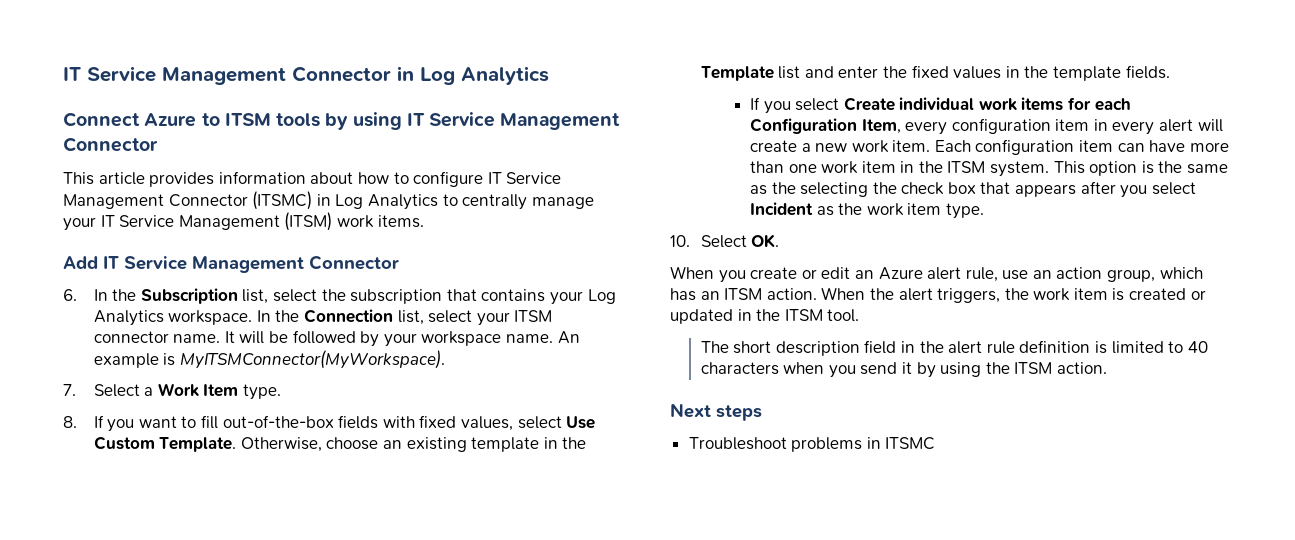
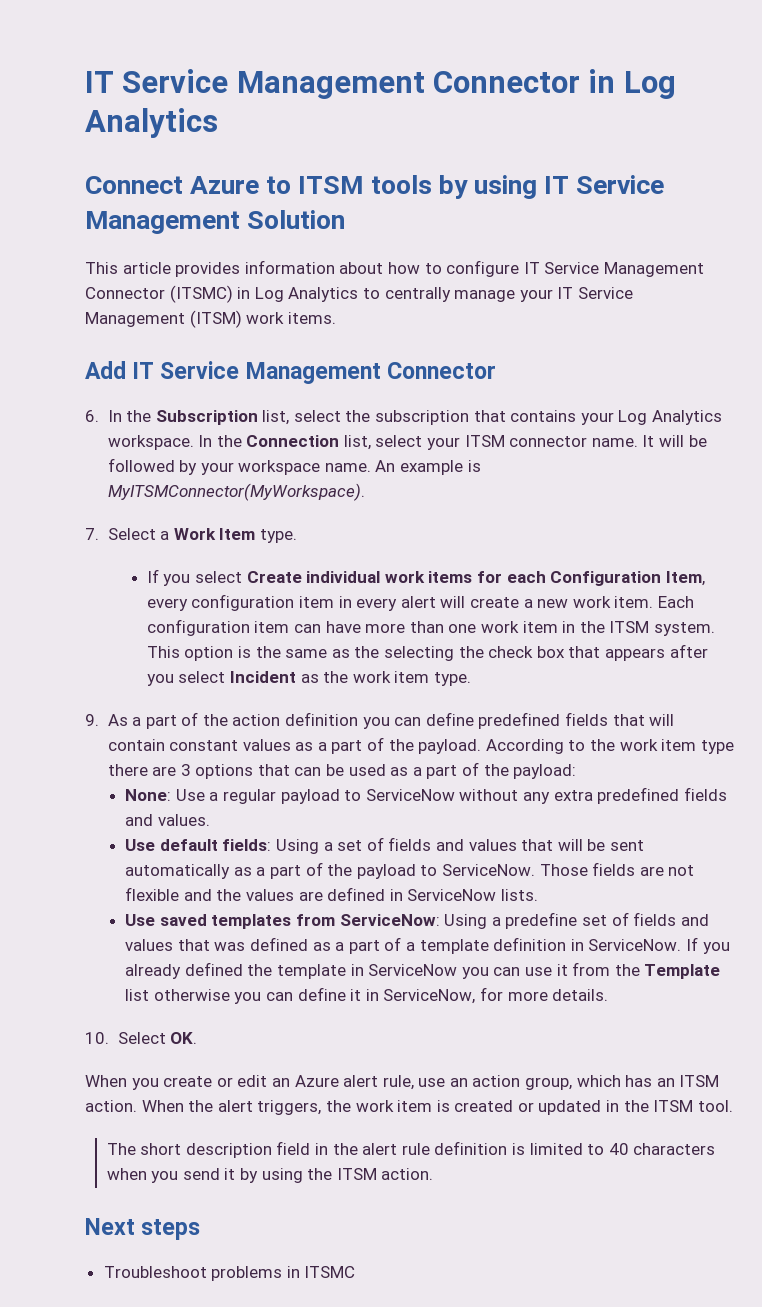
[63,137,158,152] Connector -> [247,210,346,229] Solution
[63,415,596,432] [93,436,587,452] [700,65,1170,81] // 8. If you want to fill out-of-the-box fields with fixed values, select Use Custom Template. Otherwise, choose an existing template in the Template list and enter the fixed values in the template fields. -> (297, 536) none
(984, 211) none -> [85,712,675,729] [107,737,734,754] [107,762,577,779] [125,787,727,804] [125,814,210,826] [125,837,644,854] [125,862,695,879] [125,887,539,901] [125,912,709,929] [125,937,730,954] [125,962,721,979] [125,987,609,1004] // 9. As a part of the action definition you can define predefined fields that will contain constant values as a part of the payload. According to the work item type there are 3 options that can be used as a part of the payload: // None: Use a regular payload to ServiceNow without any extra predefined fields and values. // Use default fields: Using a set of fields and values that will be sent automatically as a part of the payload to ServiceNow. Those fields are not flexible and the values are defined in ServiceNow lists. // Use saved templates from ServiceNow: Using a predefine set of fields and values that was defined as a part of a template definition in ServiceNow. If you already defined the template in ServiceNow you can use it from the Template list otherwise you can define it in ServiceNow, for more details.

